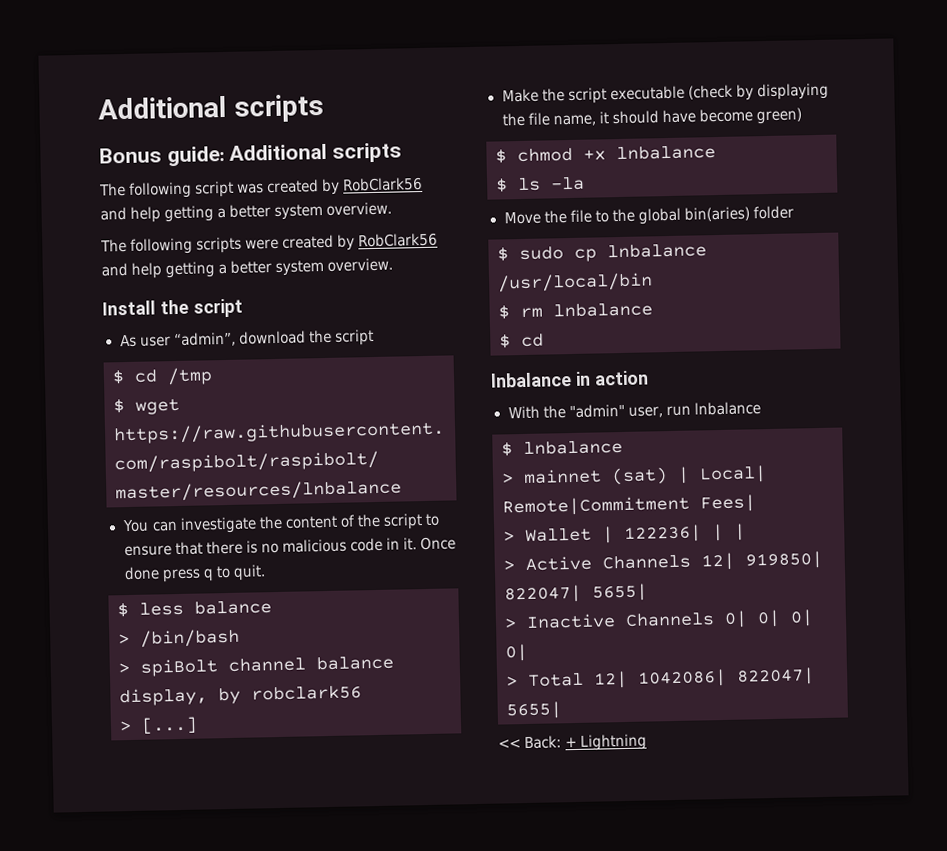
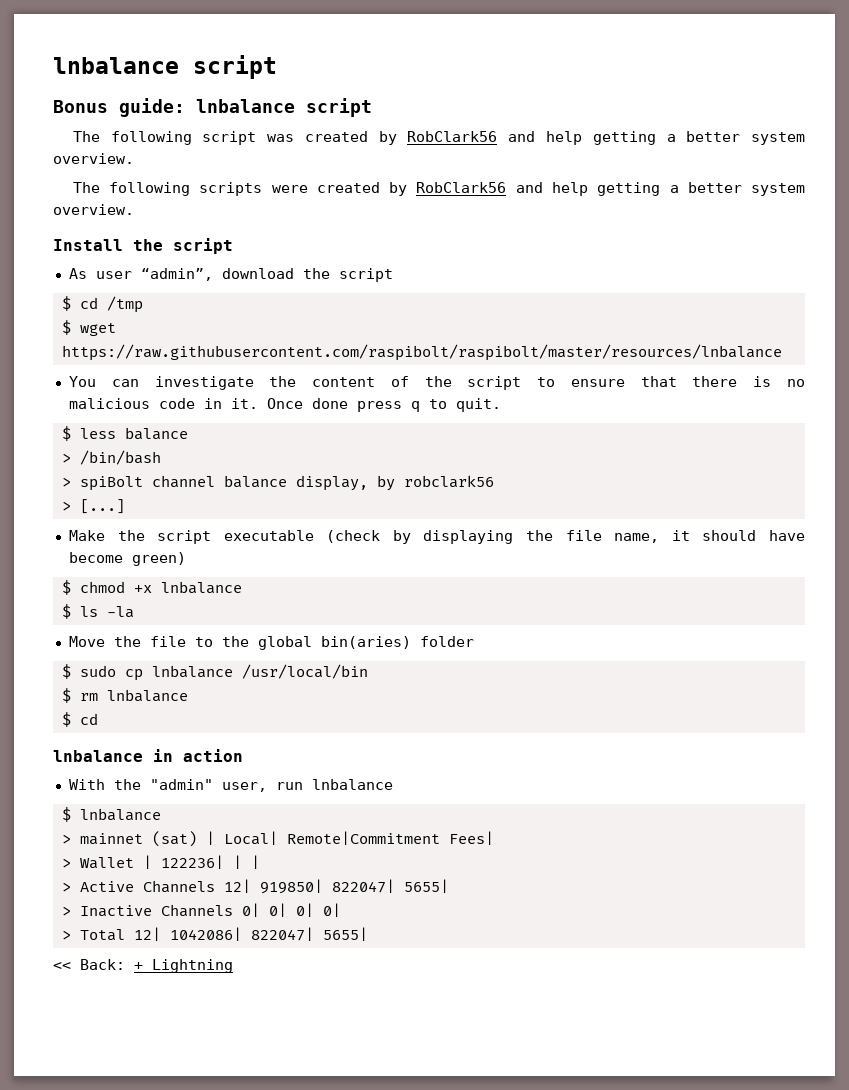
[98,93,324,123] Additional scripts -> [53,55,277,79] lnbalance script
[229,142,403,163] Additional scripts -> [196,98,372,117] lnbalance script

